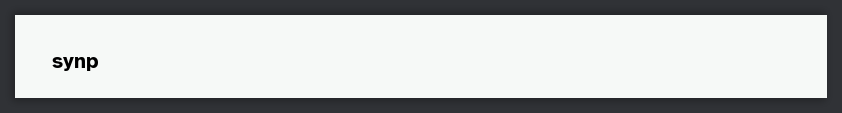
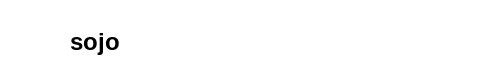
[52,57,99,71] synp -> [70,33,120,55] sojo

